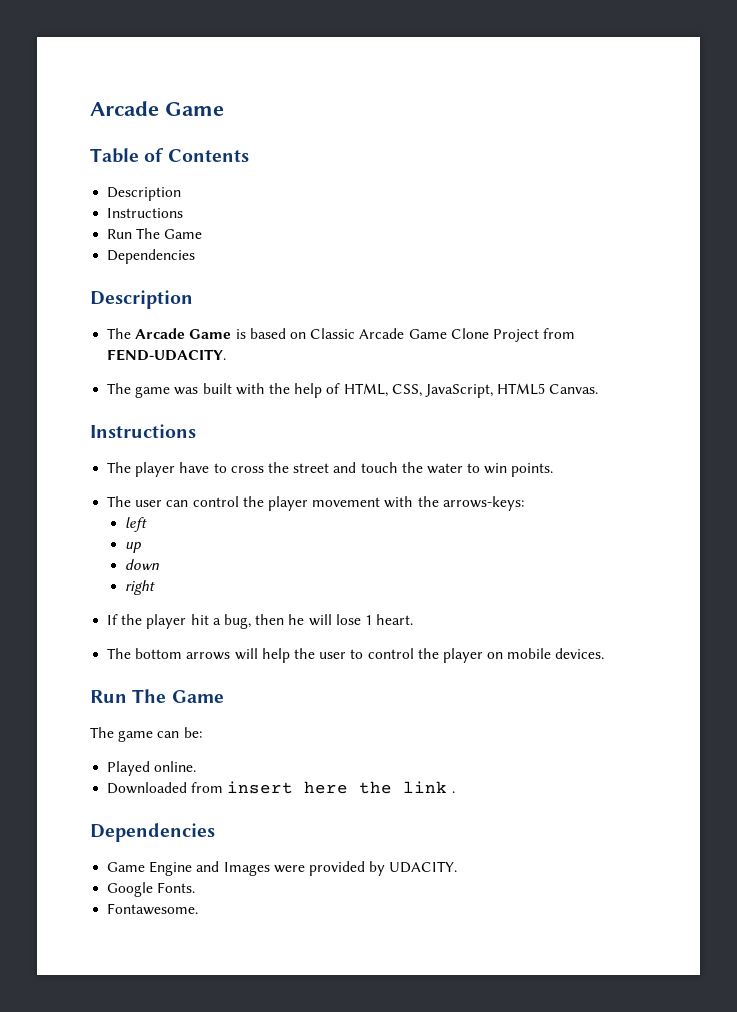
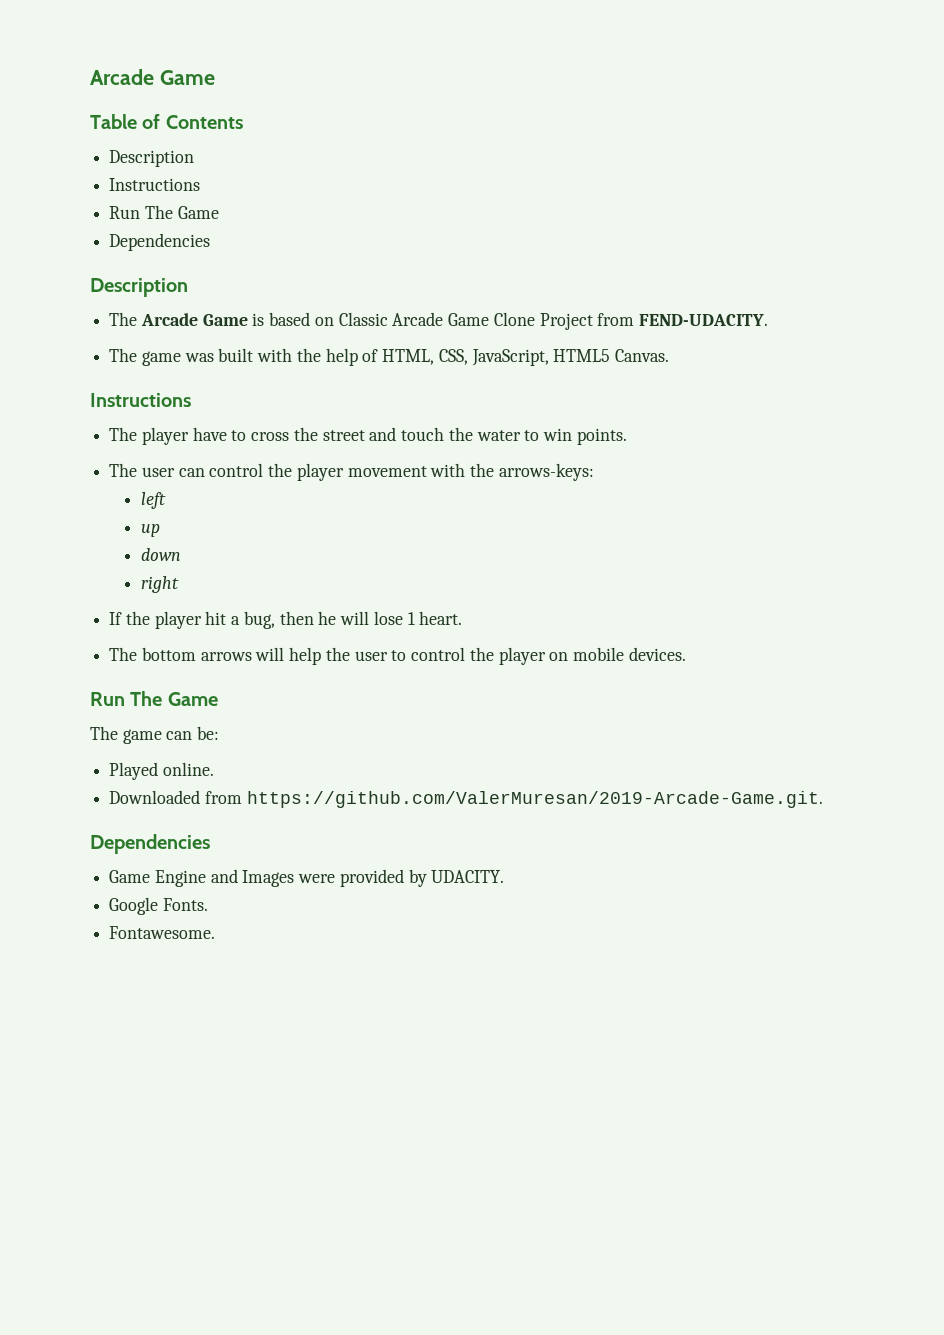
[227,781,455,794] insert here the link . -> [246,791,823,808] https://github.com/ValerMuresan/2019-Arcade-Game.git.

